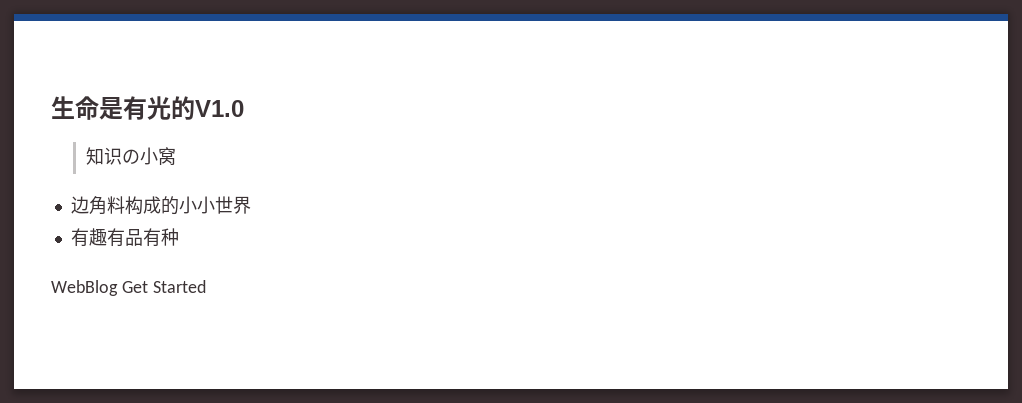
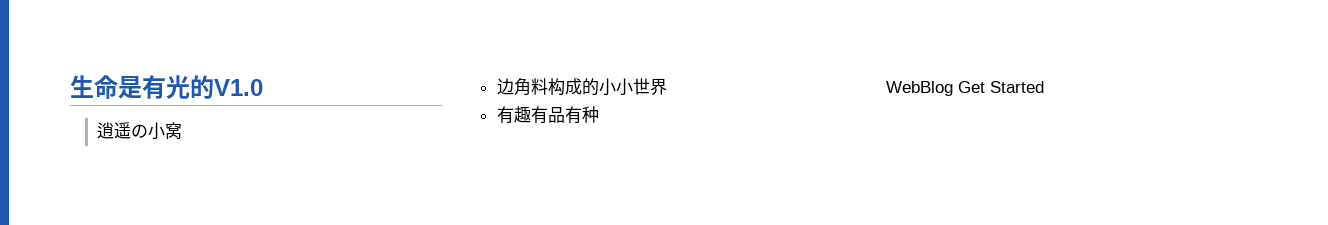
[85,147,122,165] 知识 -> [96,122,131,139] 逍遥

